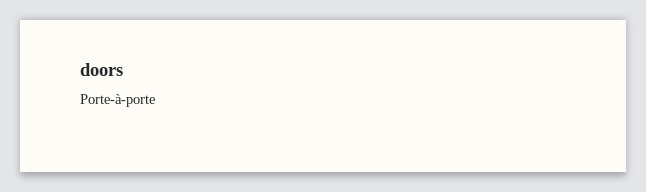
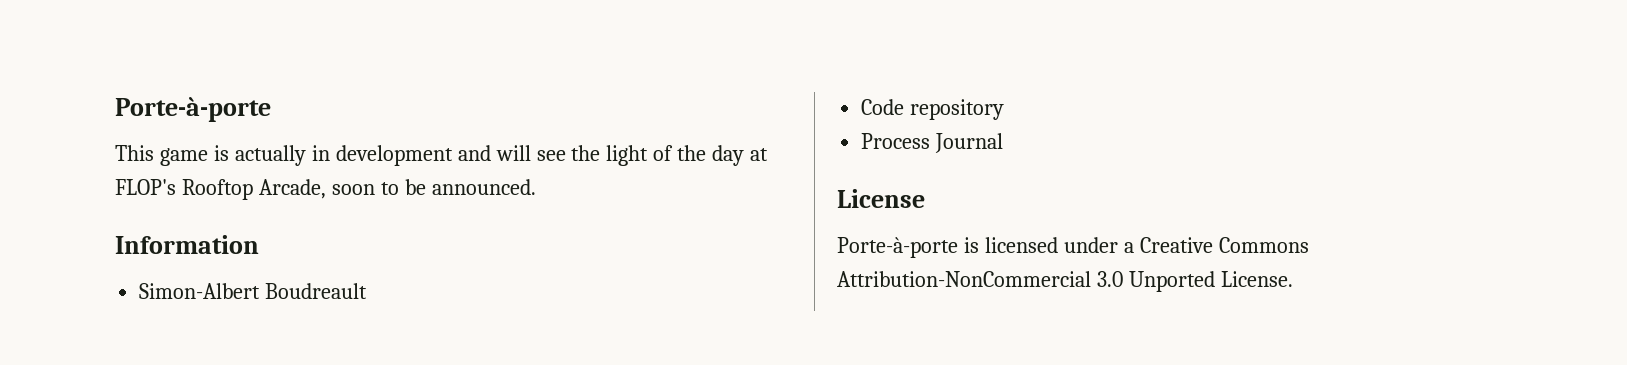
[80,63,123,76] [80,94,155,107] doors // Porte-à-porte -> [115,97,271,122] [115,145,769,166] [115,179,536,200] [115,235,259,254] [139,283,368,299] [861,99,1005,120] [861,133,1004,153] [837,189,925,208] [837,237,1309,258] [837,271,1293,292] Porte-à-porte // This game is actually in development and will see the light of the day at FLOP's Rooftop Arcade, soon to be announced. // Information // Simon-Albert Boudreault // Code repository // Process Journal // License // Porte-à-porte is licensed under a Creative Commons Attribution-NonCommercial 3.0 Unported License.

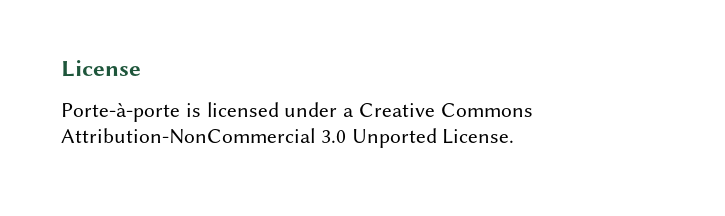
[115,97,271,122] [115,145,769,166] [115,179,536,200] [115,235,259,254] [139,283,368,299] [861,99,1005,120] [861,133,1004,153] Porte-à-porte // This game is actually in development and will see the light of the day at FLOP's Rooftop Arcade, soon to be announced. // Information // Simon-Albert Boudreault // Code repository // Process Journal // -> (61, 68) none

